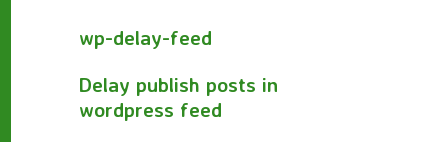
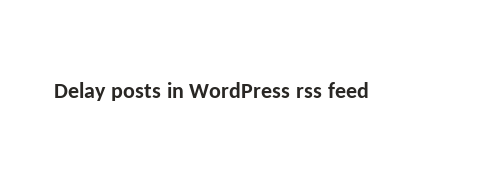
[79,31,212,49] [79,78,278,96] [79,103,174,121] wp-delay-feed // Delay publish posts in wordpress -> [54,82,323,101] Delay posts in WordPress rss

